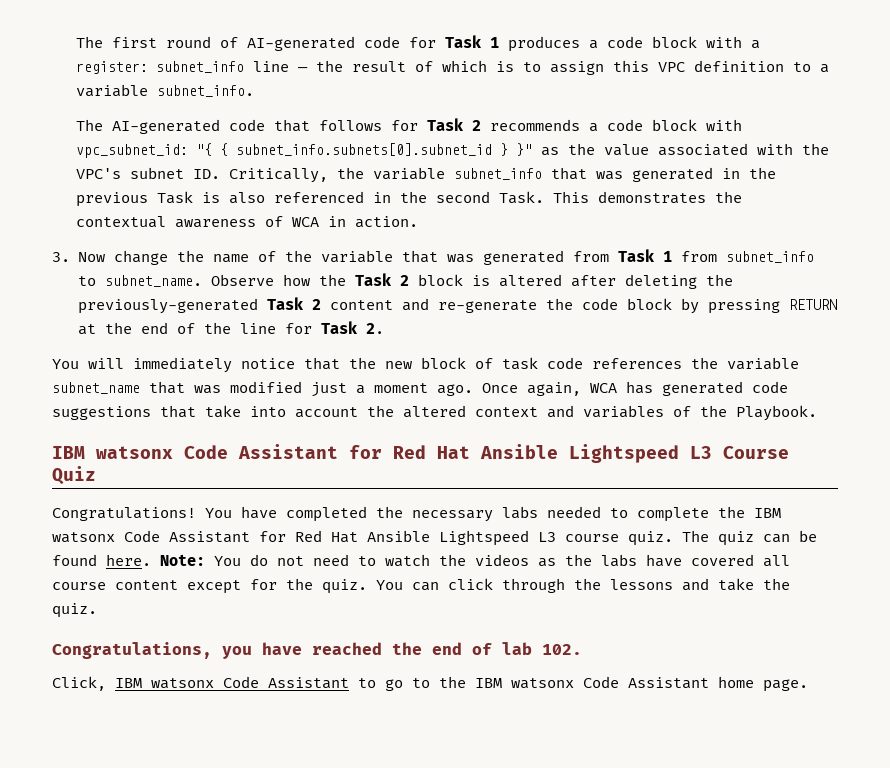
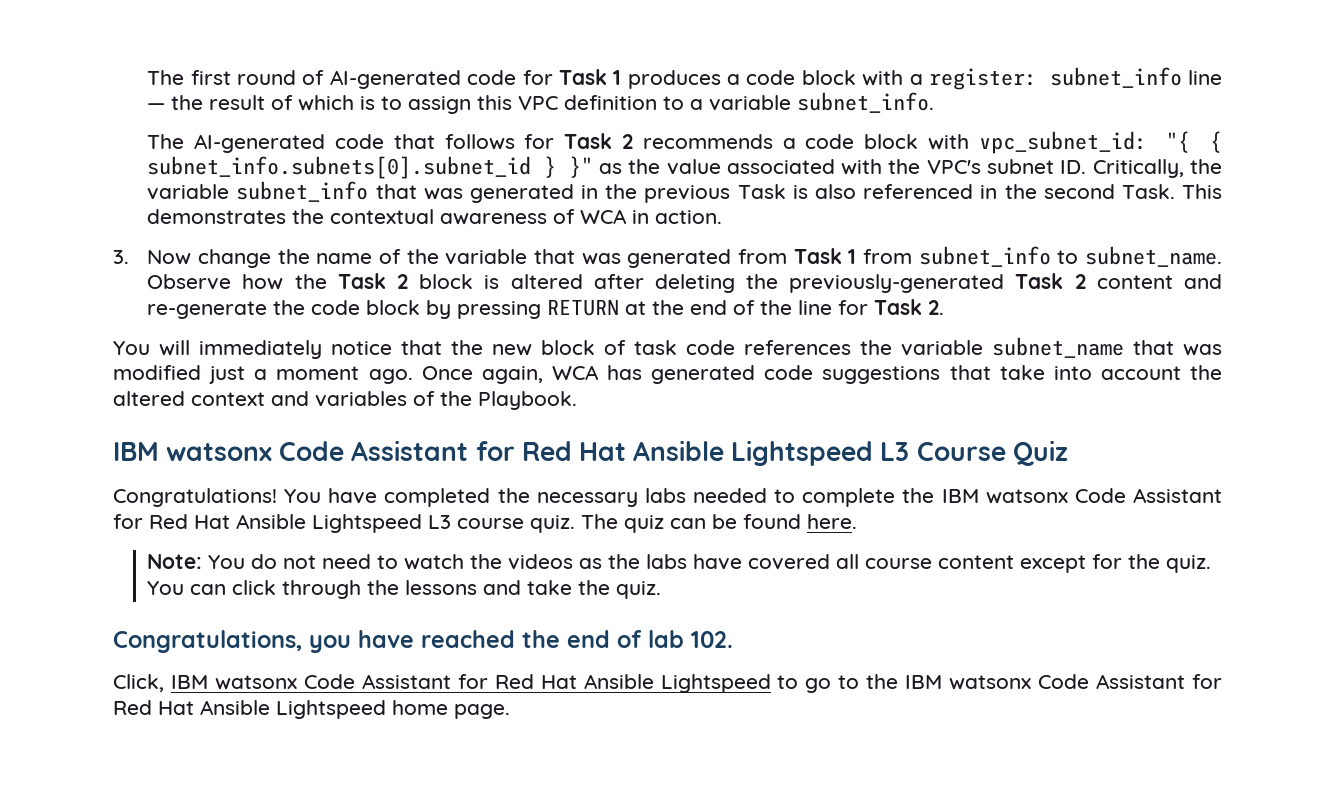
(151, 560) none -> (857, 521) //
(349, 683) none -> [457,674,771,693] for Red Hat Ansible Lightspeed
(709, 683) none -> [1192,674,1222,689] [113,700,386,719] for Red Hat Ansible Lightspeed

